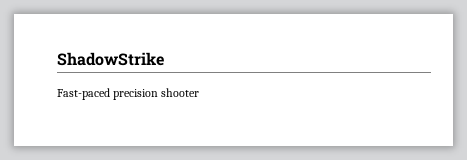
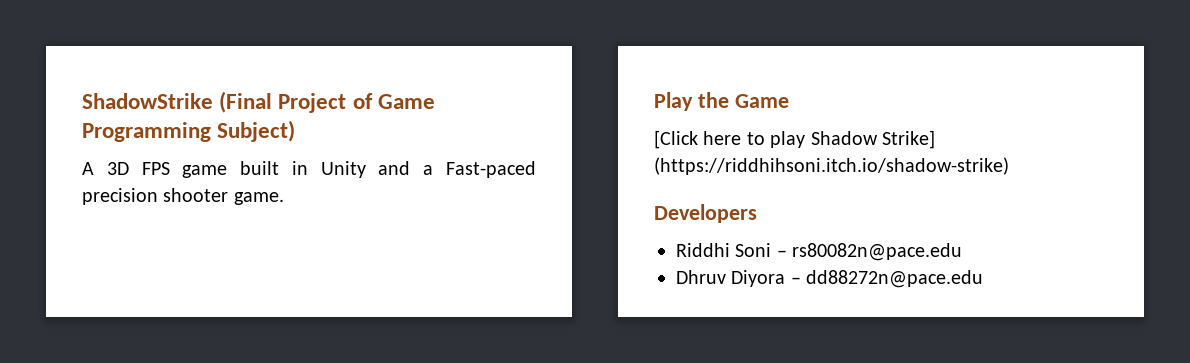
[57,88,200,100] // Fast-paced precision shooter -> [219,91,435,113] [82,120,296,142] [82,161,536,178] [82,188,284,205] [654,92,789,111] [654,130,935,149] [654,157,1009,175] [654,204,757,223] [676,243,963,261] [676,270,984,288] (Final Project of Game Programming Subject) // A 3D FPS game built in Unity and a Fast-paced precision shooter game. // Play the Game // [Click here to play Shadow Strike] (https://riddhihsoni.itch.io/shadow-strike) // Developers // Riddhi Soni – rs80082n@pace.edu // Dhruv Diyora – dd88272n@pace.edu

